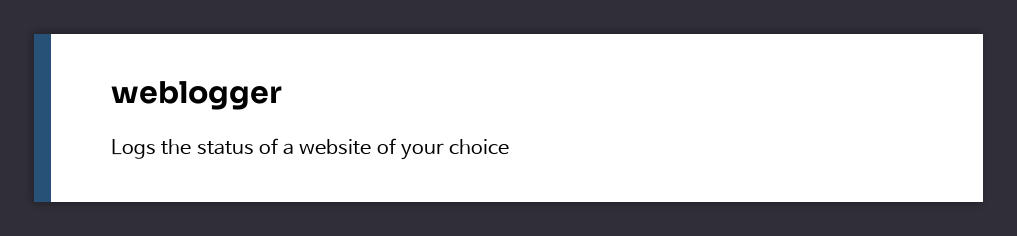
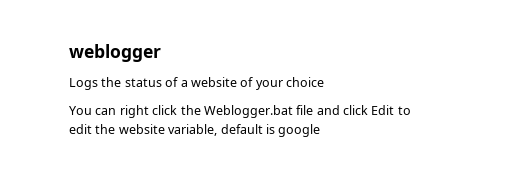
(510, 147) none -> [69,105,411,118] [69,124,321,137] // You can right click the Weblogger.bat file and click Edit to edit the website variable, default is google

